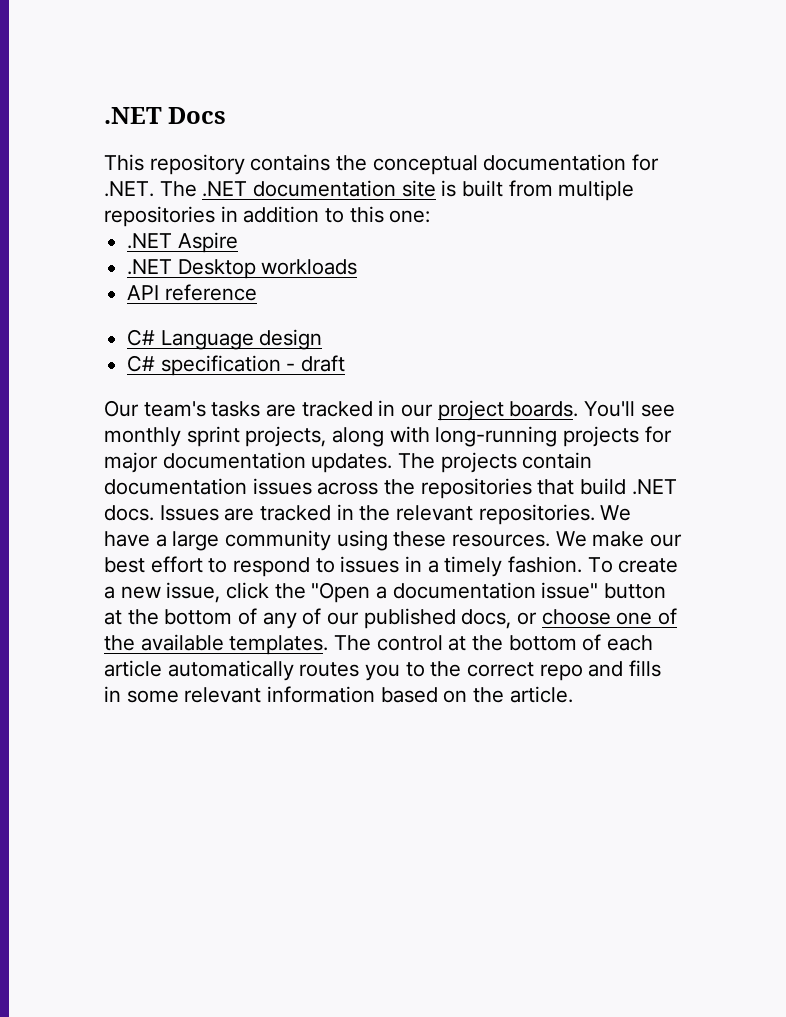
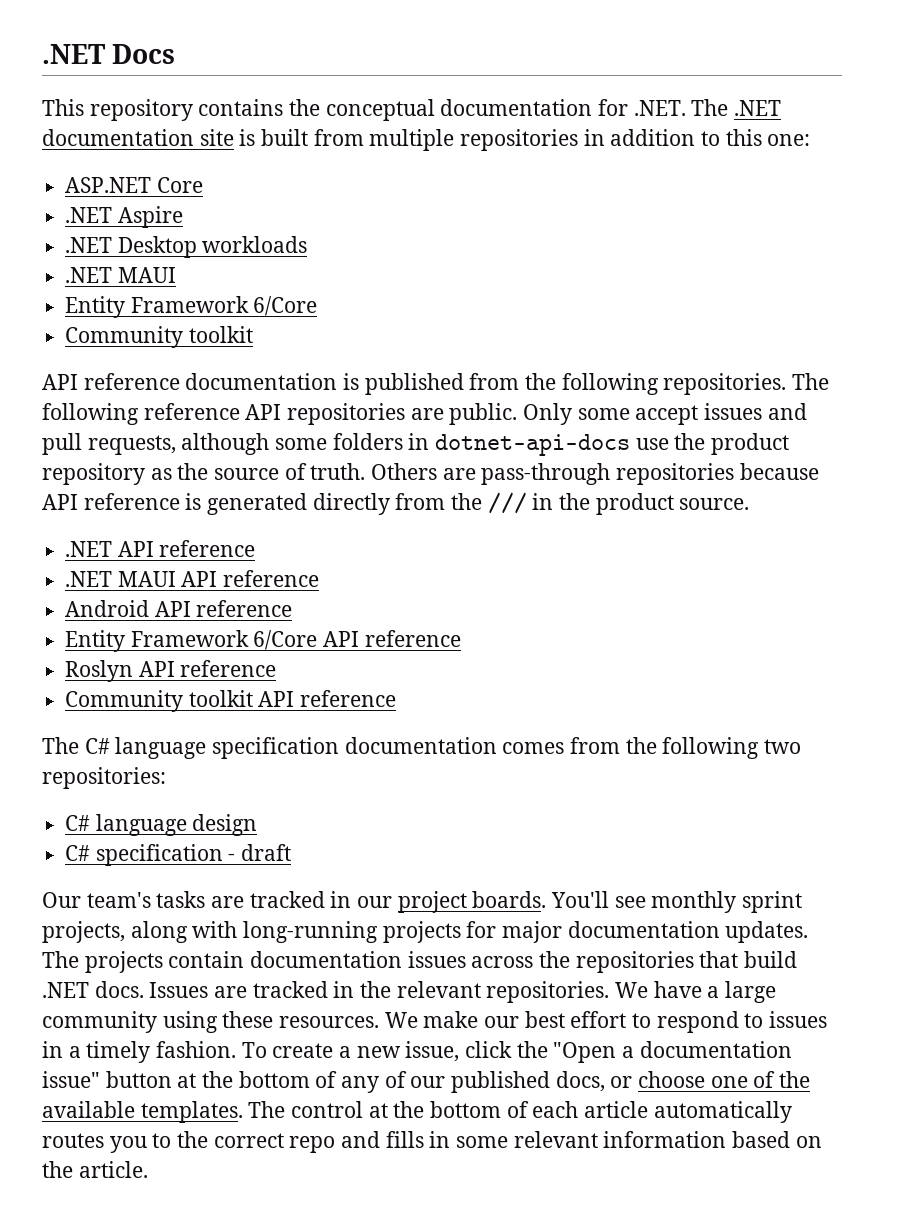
(431, 216) none -> [65,177,203,193] // ASP.NET Core
[127,284,257,301] [127,329,254,350] API reference // C# Language -> [65,267,176,283] [65,296,318,318] [65,326,253,348] [42,373,830,395] [42,403,807,425] [42,433,790,456] [42,463,819,485] [42,492,750,515] [65,540,256,557] [65,570,320,587] [65,600,293,617] [65,630,461,652] [65,660,277,682] [65,690,397,712] [42,737,802,759] [42,767,166,789] [65,814,187,836] .NET MAUI // Entity Framework 6/Core // Community toolkit // API reference documentation is published from the following repositories. The following reference API repositories are public. Only some accept issues and pull requests, although some folders in dotnet-api-docs use the product repository as the source of truth. Others are pass-through repositories because API reference is generated directly from the /// in the product source. // .NET API reference // .NET MAUI API reference // Android API reference // Entity Framework 6/Core API reference // Roslyn API reference // Community toolkit API reference // The C# language specification documentation comes from the following two repositories: // C# language

